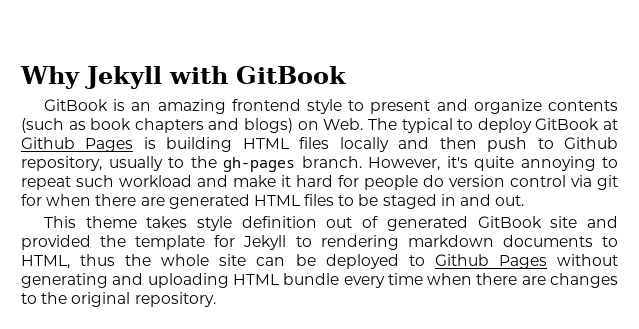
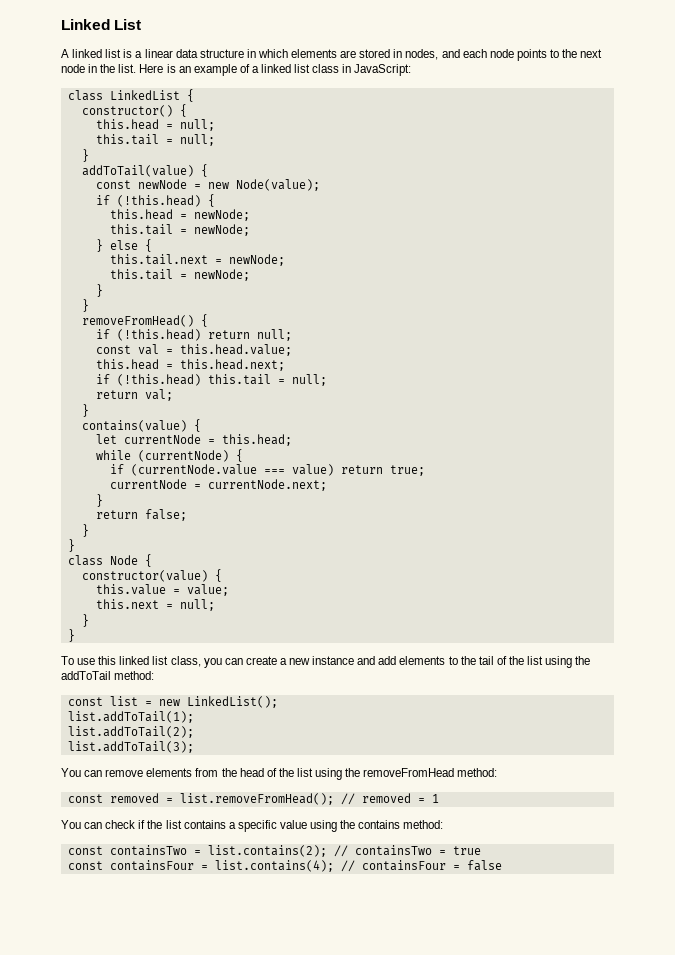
[20,66,347,89] [43,99,618,114] [21,118,619,133] [21,137,618,152] [21,156,618,172] [21,175,618,190] [21,194,525,209] [43,216,618,231] [21,235,619,250] [21,254,618,269] [21,273,618,288] [21,292,216,307] Why Jekyll with GitBook // GitBook is an amazing frontend style to present and organize contents (such as book chapters and blogs) on Web. The typical to deploy GitBook at Github Pages is building HTML files locally and then push to Github repository, usually to the gh-pages branch. However, it's quite annoying to repeat such workload and make it hard for people do version control via git for when there are generated HTML files to be staged in and out. // This theme takes style definition out of generated GitBook site and provided the template for Jekyll to rendering markdown documents to HTML, thus the whole site can be deployed to Github Pages without generating and uploading HTML bundle every time when there are changes to the original repository. -> [61,19,142,30] [61,49,603,61] [61,64,412,76] [67,89,194,102] [81,104,187,117] [95,119,215,131] [95,134,215,146] [81,149,89,162] [81,164,208,177] [95,179,320,191] [95,194,215,207] [109,209,250,221] [109,224,250,236] [95,239,152,252] [109,254,285,266] [109,269,250,281] [95,284,103,297] [81,299,89,312] [81,314,208,327] [95,329,292,341] [95,344,292,356] [95,359,285,371] [95,374,327,386] [95,389,173,401] [81,404,89,417] [81,419,201,432] [95,434,292,446] [95,449,243,462] [109,464,425,476] [109,479,327,491] [95,494,103,507] [95,509,187,521] [81,524,89,537] [67,539,75,552] [67,554,152,567] [81,569,222,582] [95,584,229,596] [95,599,215,611] [81,614,89,627] [67,629,75,642] [61,656,591,668] [61,671,155,680] [67,696,278,708] [67,711,194,723] [67,726,194,738] [67,741,194,753] [61,768,498,780] [67,793,439,805] [61,820,444,832] [67,845,481,857] [67,860,502,872] Linked List // A linked list is a linear data structure in which elements are stored in nodes, and each node points to the next node in the list. Here is an example of a linked list class in JavaScript: // class LinkedList { // constructor() { // this.head = null; // this.tail = null; // } // addToTail(value) { // const newNode = new Node(value); // if (!this.head) { // this.head = newNode; // this.tail = newNode; // } else { // this.tail.next = newNode; // this.tail = newNode; // } // } // removeFromHead() { // if (!this.head) return null; // const val = this.head.value; // this.head = this.head.next; // if (!this.head) this.tail = null; // return val; // } // contains(value) { // let currentNode = this.head; // while (currentNode) { // if (currentNode.value === value) return true; // currentNode = currentNode.next; // } // return false; // } // } // class Node { // constructor(value) { // this.value = value; // this.next = null; // } // } // To use this linked list class, you can create a new instance and add elements to the tail of the list using the addToTail method: // const list = new LinkedList(); // list.addToTail(1); // list.addToTail(2); // list.addToTail(3); // You can remove elements from the head of the list using the removeFromHead method: // const removed = list.removeFromHead(); // removed = 1 // You can check if the list contains a specific value using the contains method: // const containsTwo = list.contains(2); // containsTwo = true // const containsFour = list.contains(4); // containsFour = false

